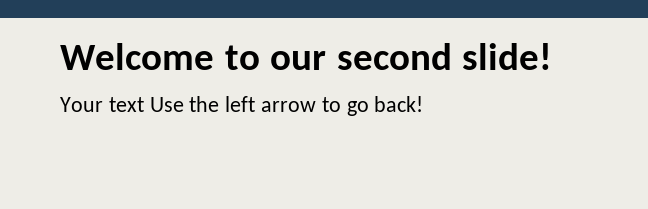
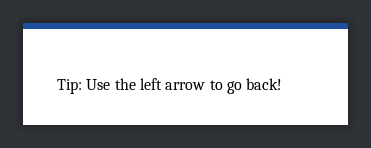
[60,43,553,70] [60,97,144,112] Welcome to our second slide! // Your text -> [57,79,82,94] Tip:

